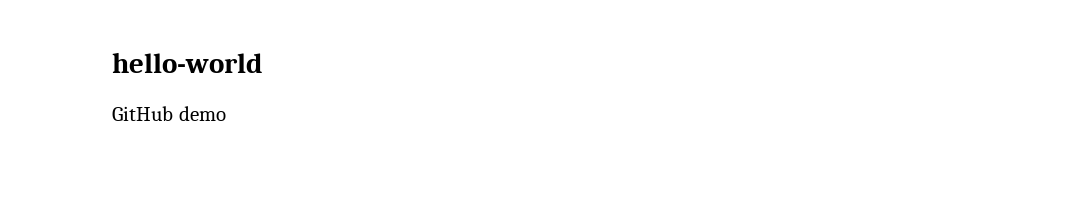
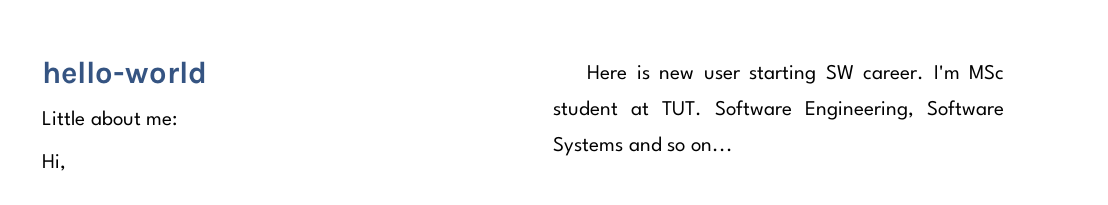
[112,106,226,121] GitHub demo -> [42,110,178,126] [42,154,66,171] [587,64,1004,84] [553,100,1004,120] [553,136,734,156] Little about me: // Hi, // Here is new user starting SW career. I'm MSc student at TUT. Software Engineering, Software Systems and so on...

